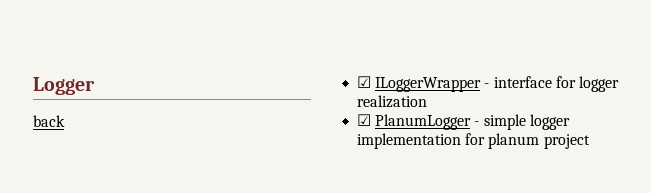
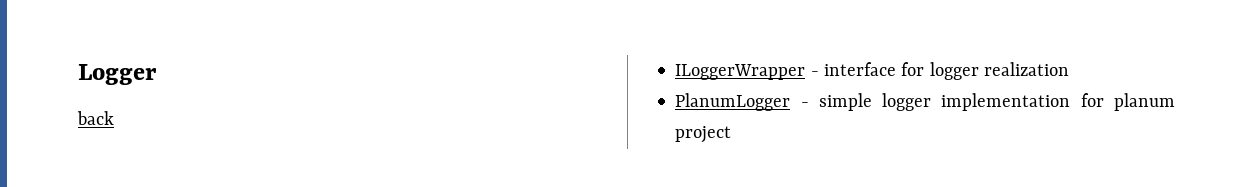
[357,76,372,88] ☑ -> (114, 118) none
[357,114,372,126] ☑ -> (1069, 69) none

